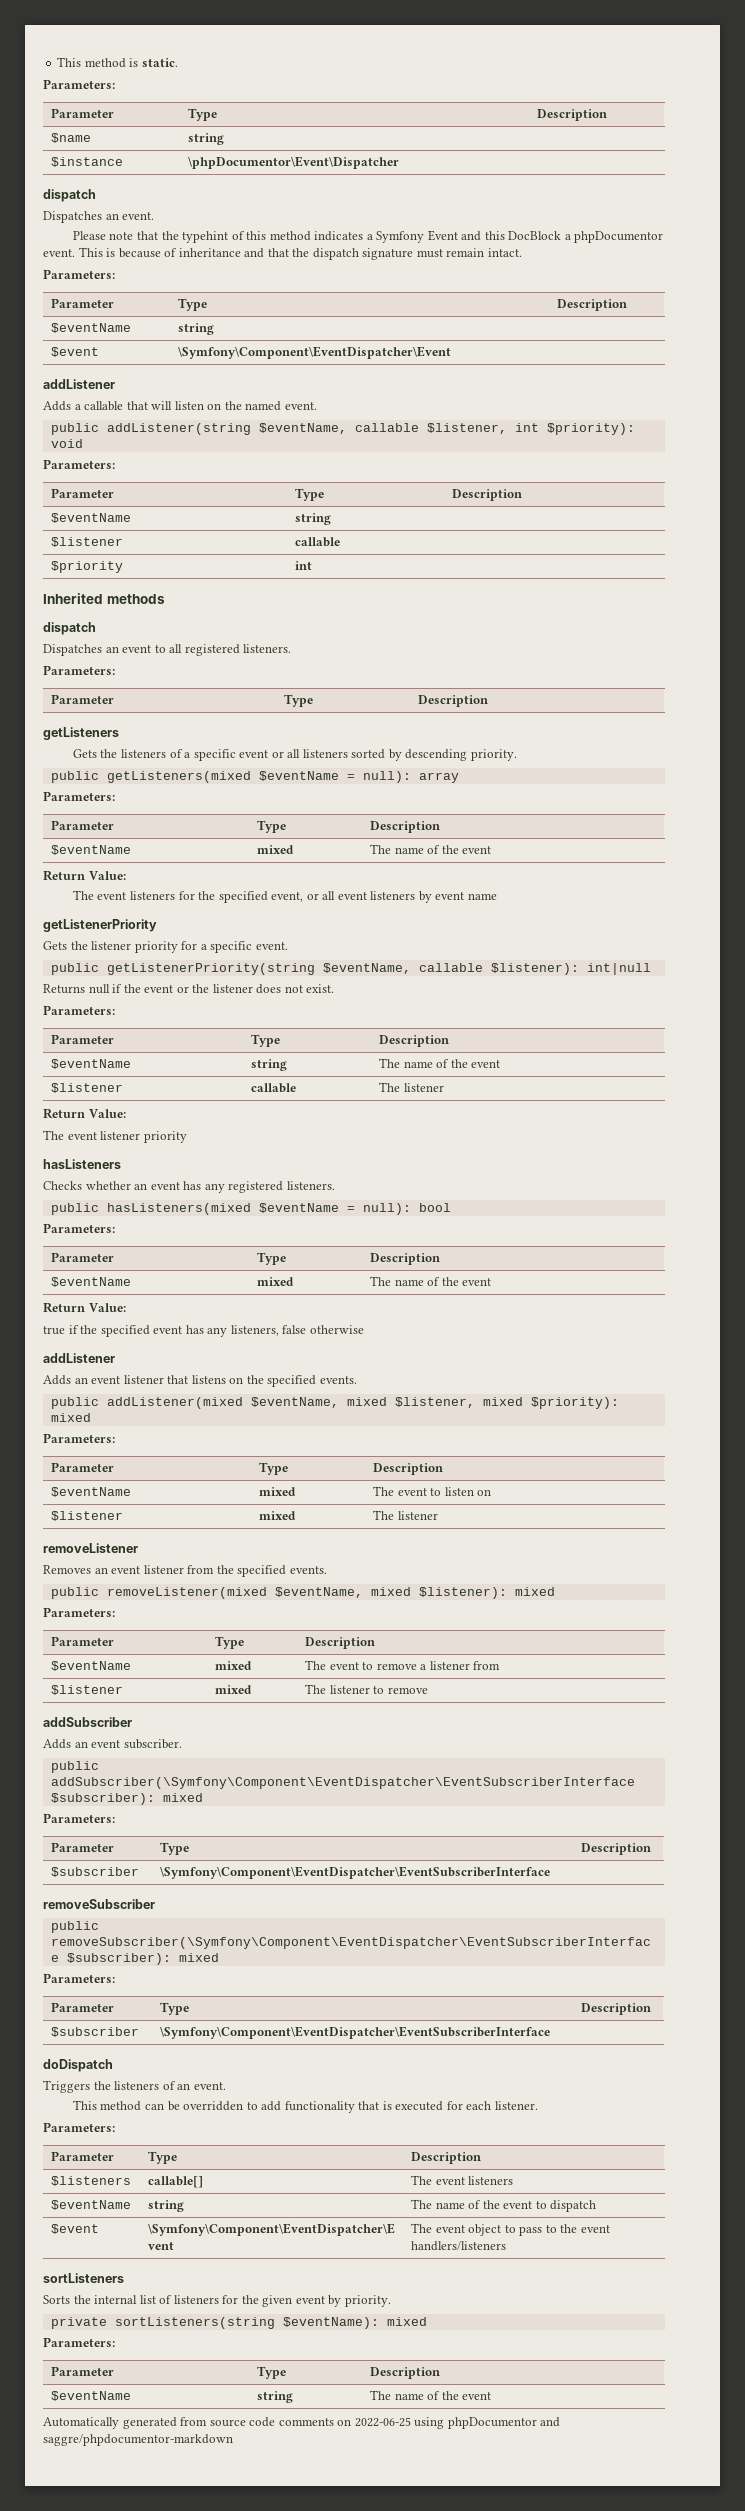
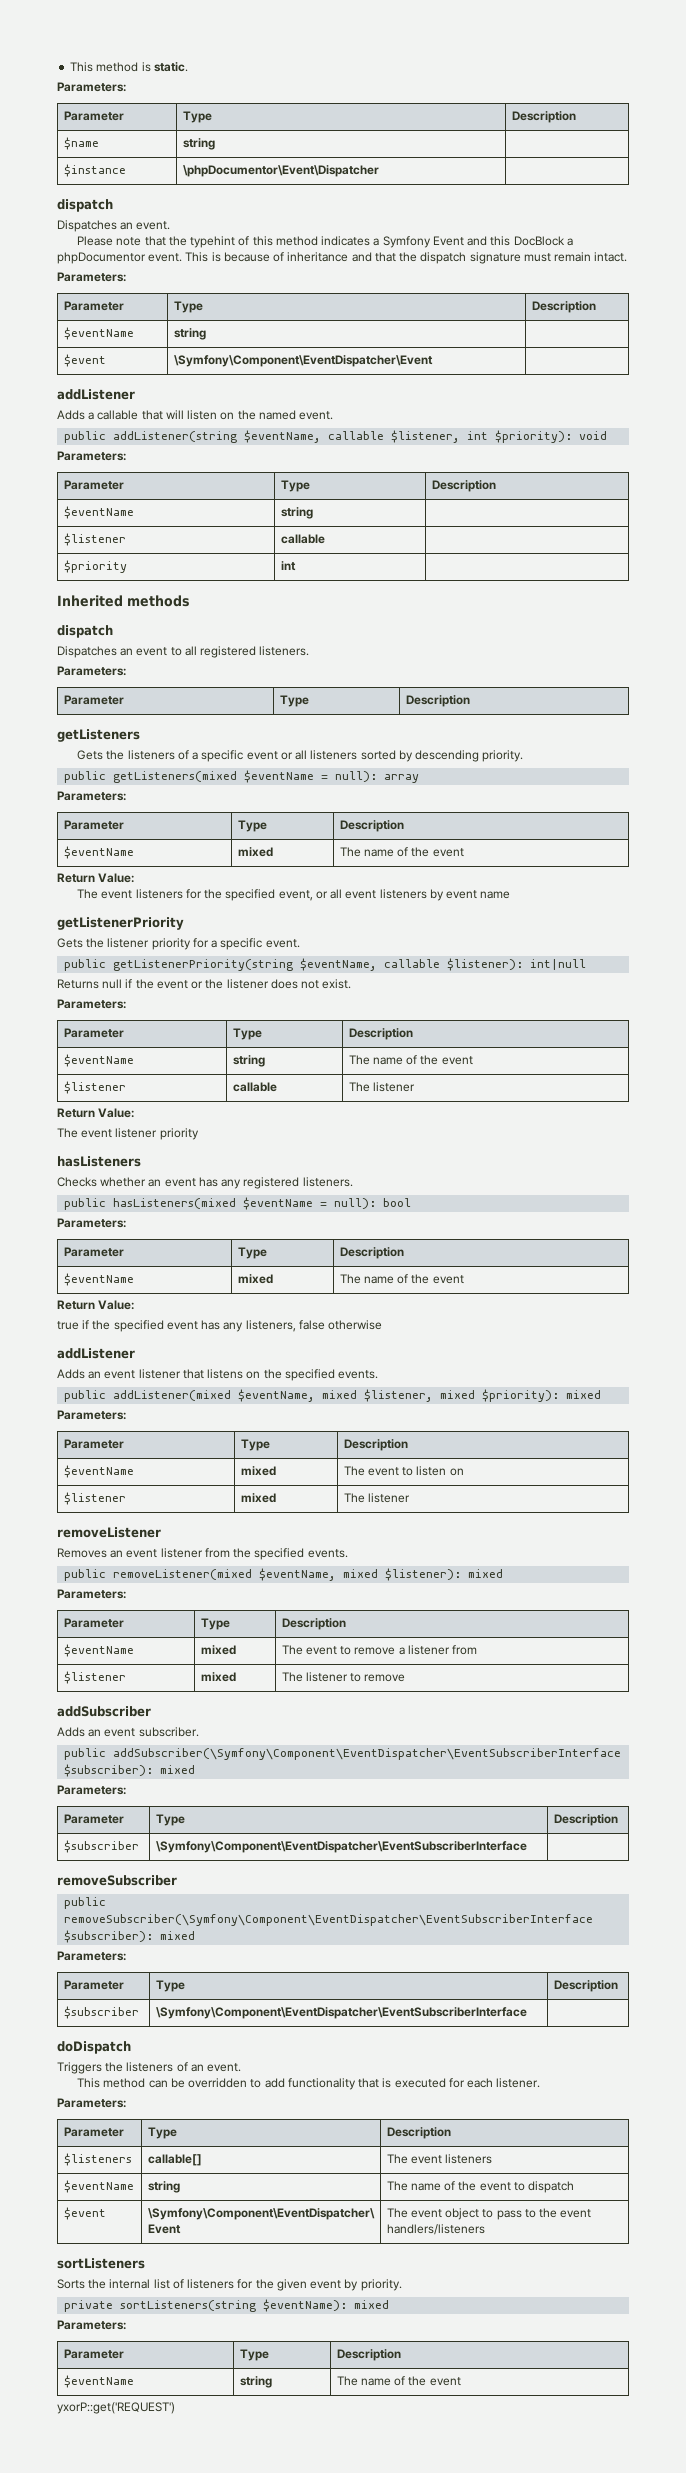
[43,2417,561,2429] [43,2434,233,2446] Automatically generated from source code comments on 2022-06-25 using phpDocumentor and saggre/phpdocumentor-markdown -> [57,2402,175,2414] yxorP::get('REQUEST')

